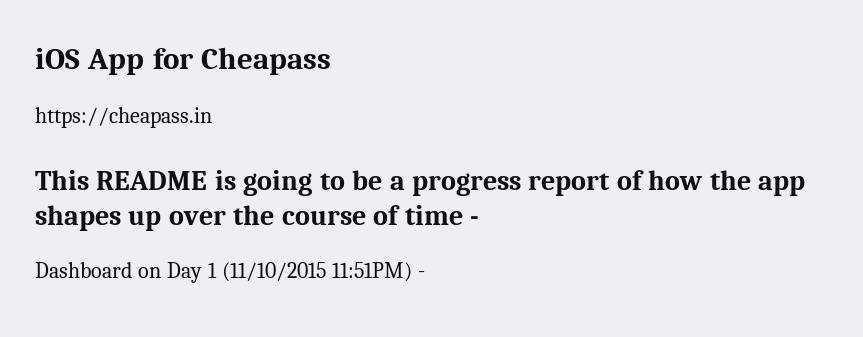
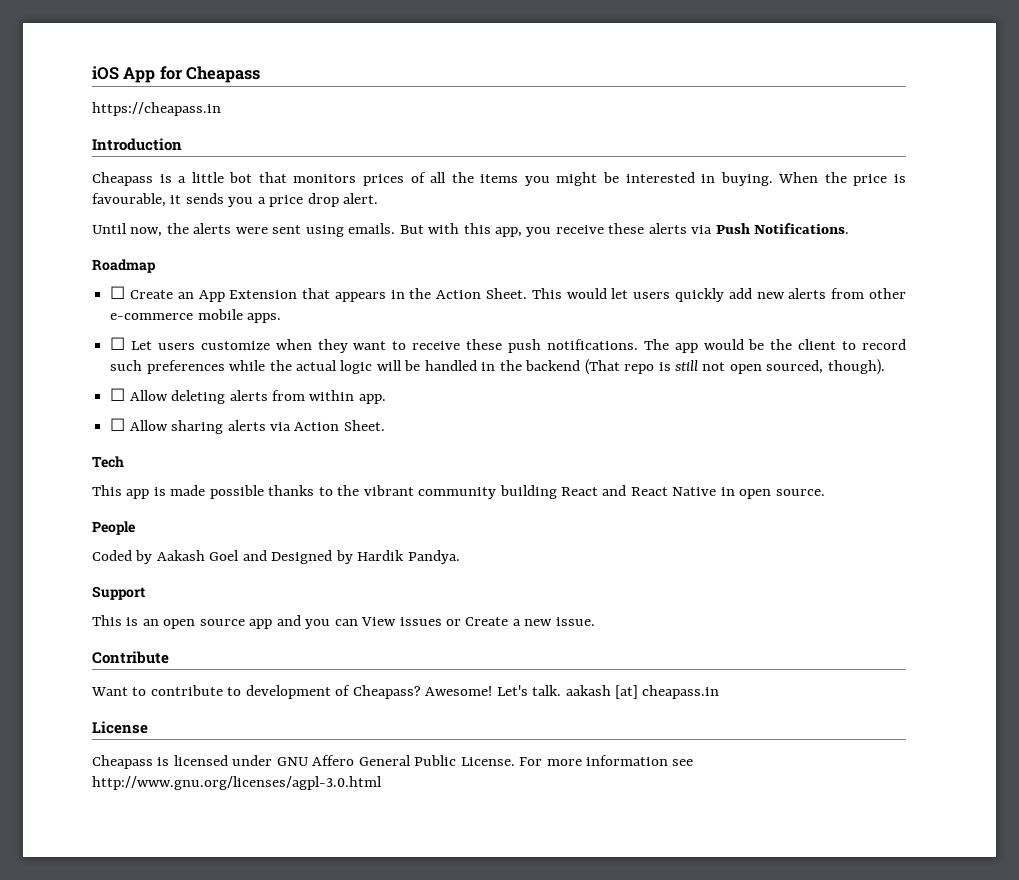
[35,170,806,196] [35,205,479,231] [35,262,425,283] This README is going to be a progress report of how the app shapes up over the course of time - // Dashboard on Day 1 (11/10/2015 11:51PM) - -> [92,138,182,151] [92,172,906,186] [92,193,379,207] [92,223,850,237] [92,259,156,273] [110,286,907,302] [110,309,282,323] [110,337,907,353] [110,359,885,375] [110,388,386,404] [110,418,385,434] [92,456,124,468] [92,485,825,499] [92,521,135,535] [92,550,460,564] [92,586,145,600] [92,615,595,629] [92,651,169,664] [91,685,720,699] [92,721,148,734] [92,755,694,769] [92,776,382,790] Introduction // Cheapass is a little bot that monitors prices of all the items you might be interested in buying. When the price is favourable, it sends you a price drop alert. // Until now, the alerts were sent using emails. But with this app, you receive these alerts via Push Notifications. // Roadmap // ☐ Create an App Extension that appears in the Action Sheet. This would let users quickly add new alerts from other e-commerce mobile apps. // ☐ Let users customize when they want to receive these push notifications. The app would be the client to record such preferences while the actual logic will be handled in the backend (That repo is still not open sourced, though). // ☐ Allow deleting alerts from within app. // ☐ Allow sharing alerts via Action Sheet. // Tech // This app is made possible thanks to the vibrant community building React and React Native in open source. // People // Coded by Aakash Goel and Designed by Hardik Pandya. // Support // This is an open source app and you can View issues or Create a new issue. // Contribute // Want to contribute to development of Cheapass? Awesome! Let's talk. aakash [at] cheapass.in // License // Cheapass is licensed under GNU Affero General Public License. For more information see http://www.gnu.org/licenses/agpl-3.0.html

